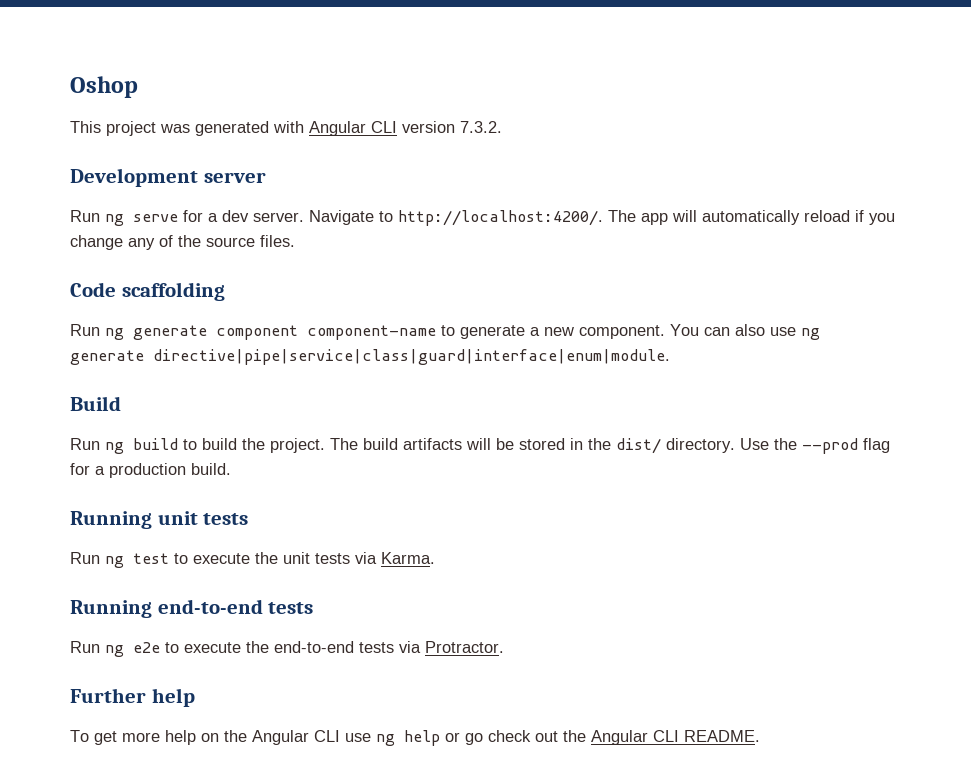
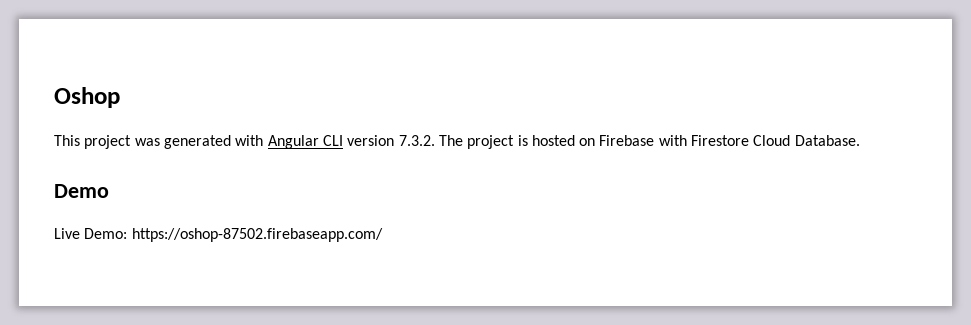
[70,168,266,187] [70,210,895,226] [70,235,295,250] [70,282,225,301] [70,324,820,340] [70,349,670,365] [70,396,121,411] [70,438,890,454] [70,463,231,478] [70,511,249,529] [70,552,435,568] [70,599,314,618] [70,641,504,657] [70,688,195,707] [70,730,760,746] // Development server // Run ng serve for a dev server. Navigate to http://localhost:4200/. The app will automatically reload if you change any of the source files. // Code scaffolding // Run ng generate component component-name to generate a new component. You can also use ng generate directive|pipe|service|class|guard|interface|enum|module. // Build // Run ng build to build the project. The build artifacts will be stored in the dist/ directory. Use the --prod flag for a production build. // Running unit tests // Run ng test to execute the unit tests via Karma. // Running end-to-end tests // Run ng e2e to execute the end-to-end tests via Protractor. // Further help // To get more help on the Angular CLI use ng help or go check out the Angular CLI README. -> [438,135,860,149] [54,184,109,198] [54,228,383,242] The project is hosted on Firebase with Firestore Cloud Database. // Demo // Live Demo: https://oshop-87502.firebaseapp.com/

